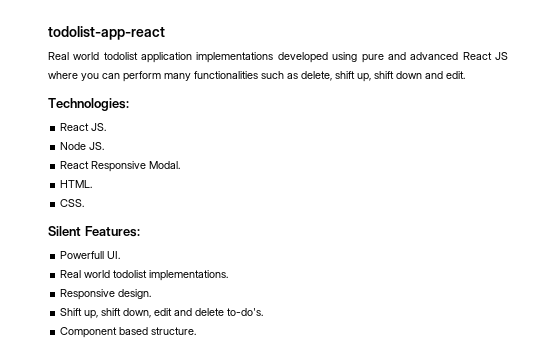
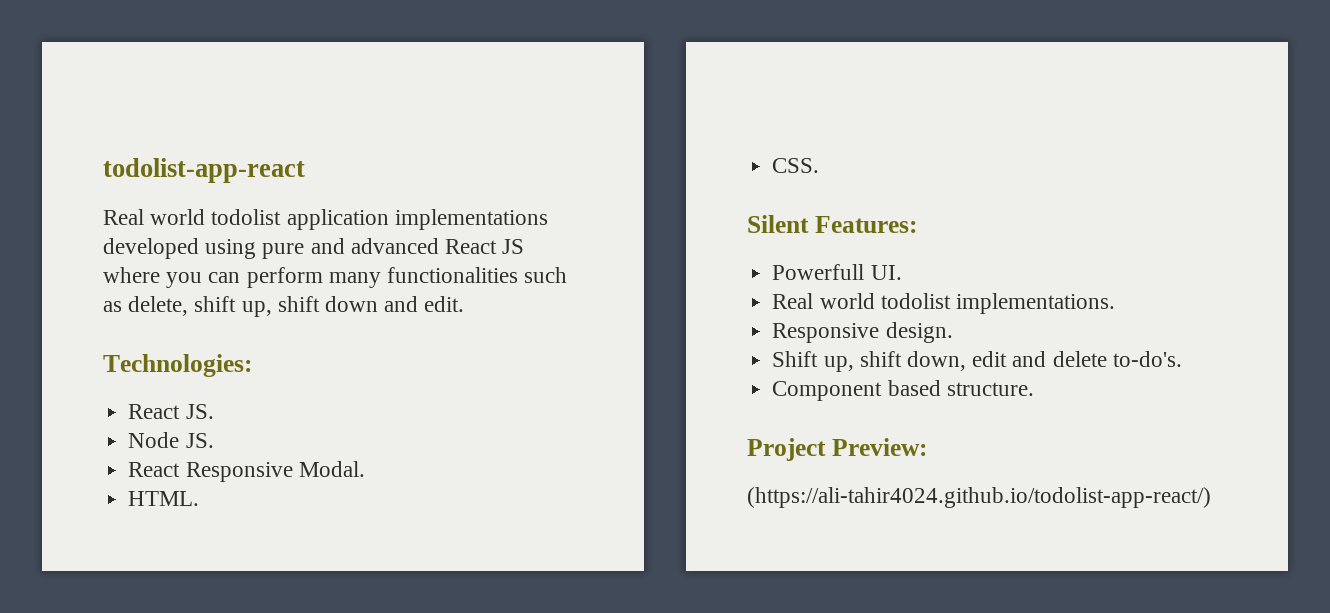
(197, 331) none -> [747,438,927,461] [747,487,1211,508] // Project Preview: // (https://ali-tahir4024.github.io/todolist-app-react/)

